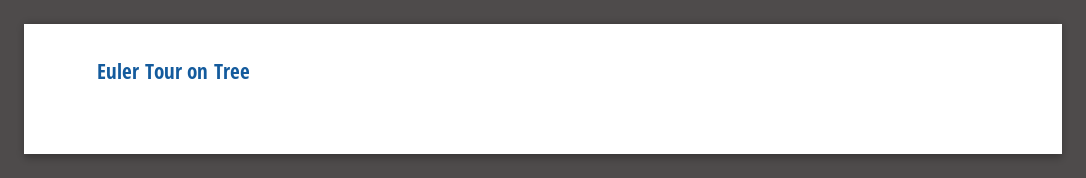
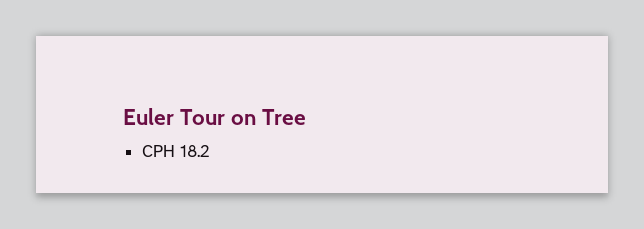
(250, 71) none -> [141,145,209,157] // CPH 18.2

